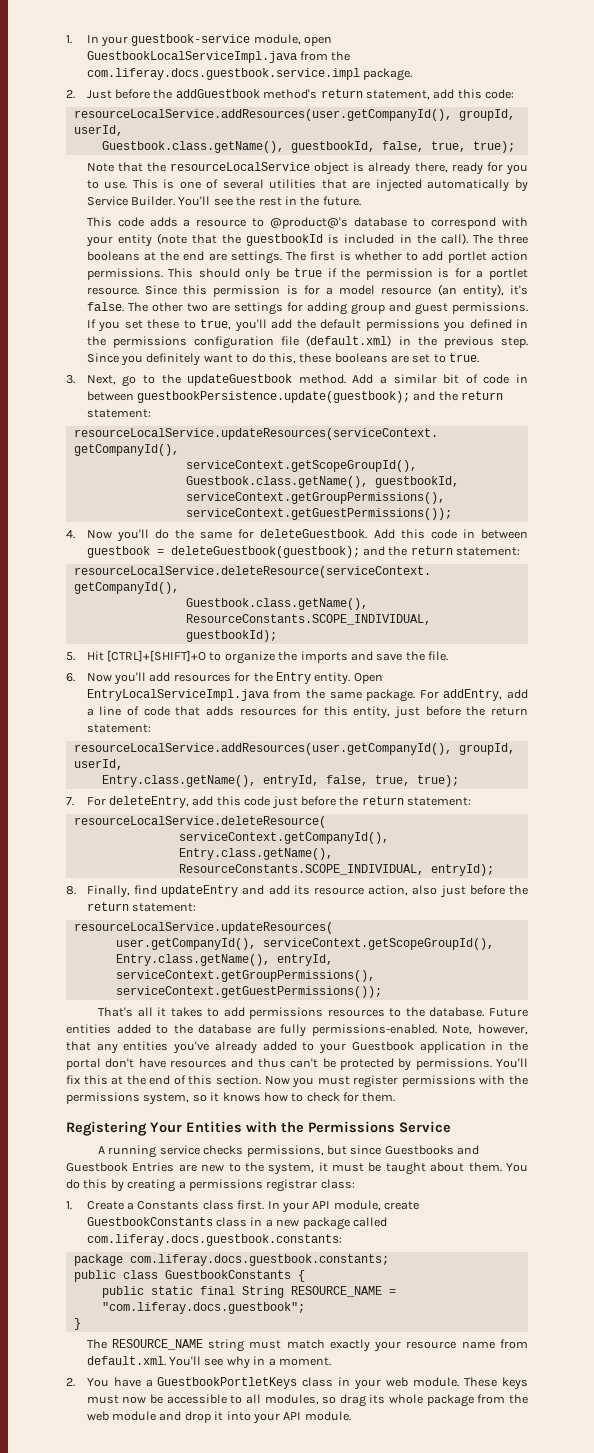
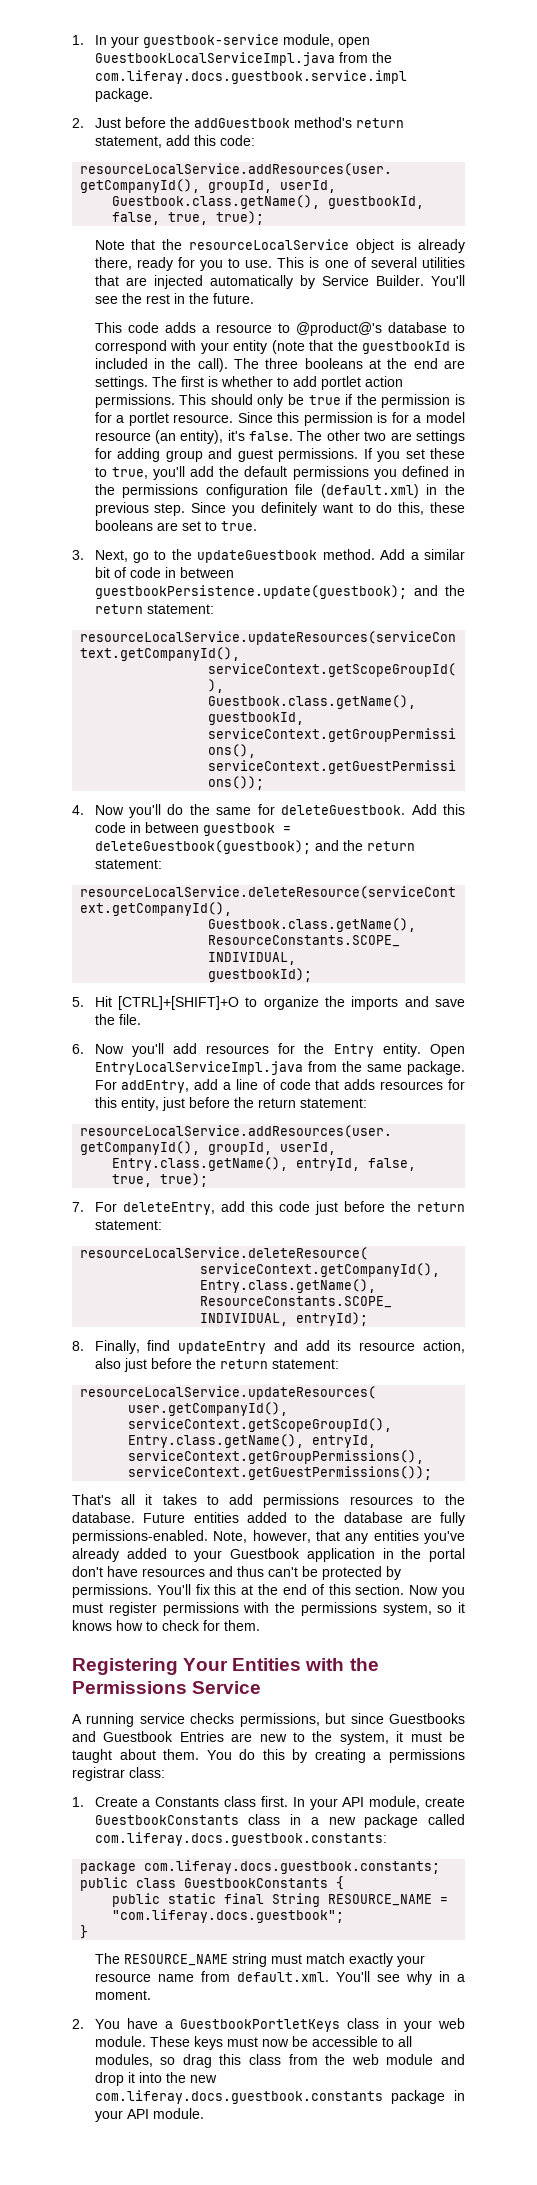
[369,1394,474,1407] its whole package -> [219,2054,281,2065] this class
(251, 1416) none -> [165,2072,217,2083] [94,2090,465,2104] the new com.liferay.docs.guestbook.constants package in

